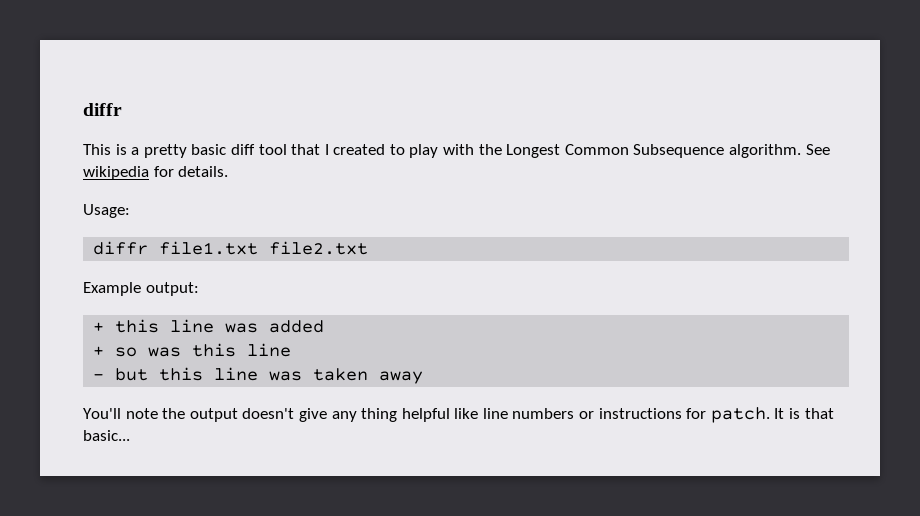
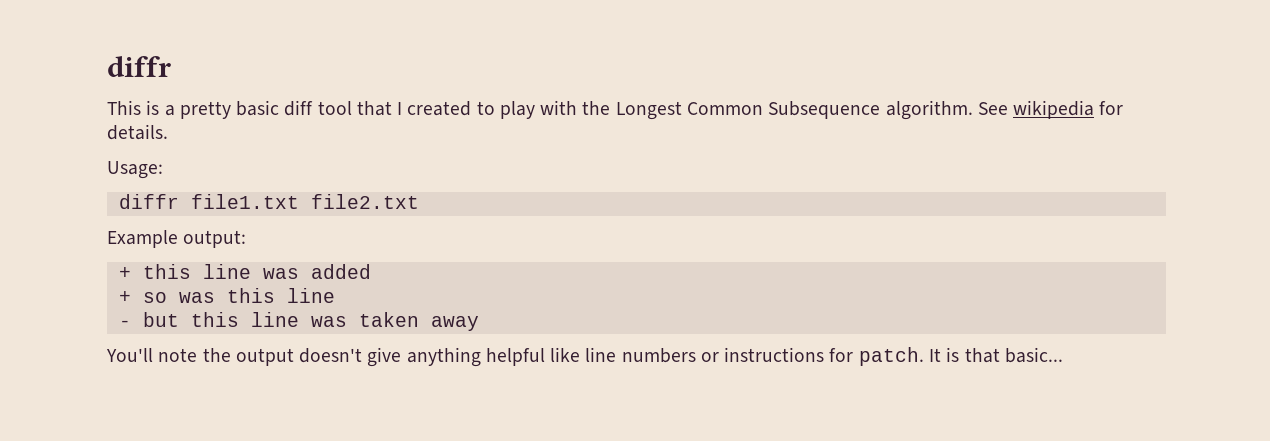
[331,408,398,422] any thing -> [406,347,481,367] anything

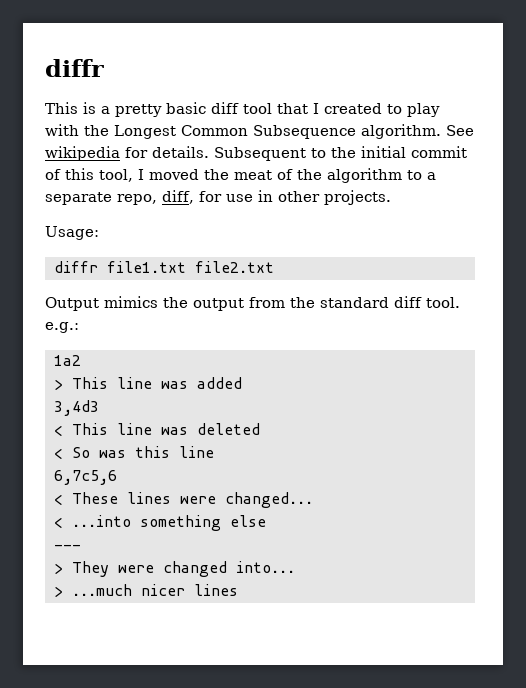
[107,161,163,179] [118,194,419,209] [107,230,247,248] [118,264,371,279] [118,288,335,303] [118,312,479,331] [106,347,1063,367] // Usage: // diffr file1.txt file2.txt // Example output: // + this line was added // + so was this line // - but this line was taken away // You'll note the output doesn't give anything helpful like line numbers or instructions for patch. It is that basic... -> [214,146,467,161] [45,168,436,183] [45,190,391,205] [45,226,99,240] [54,261,274,273] [45,296,460,311] [45,322,79,333] [54,355,81,366] [54,377,242,390] [54,400,99,416] [54,423,260,436] [54,446,214,459] [54,470,117,485] [54,492,313,508] [54,515,266,531] [54,544,81,550] [54,561,295,577] [54,584,238,597] Subsequent to the initial commit of this tool, I moved the meat of the algorithm to a separate repo, diff, for use in other projects. // Usage: // diffr file1.txt file2.txt // Output mimics the output from the standard diff tool. e.g.: // 1a2 // > This line was added // 3,4d3 // < This line was deleted // < So was this line // 6,7c5,6 // < These lines were changed... // < ...into something else // --- // > They were changed into... // > ...much nicer lines

